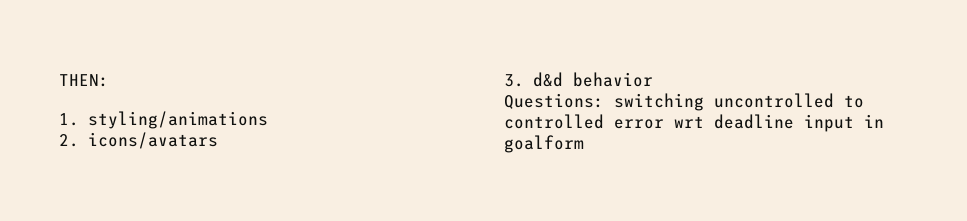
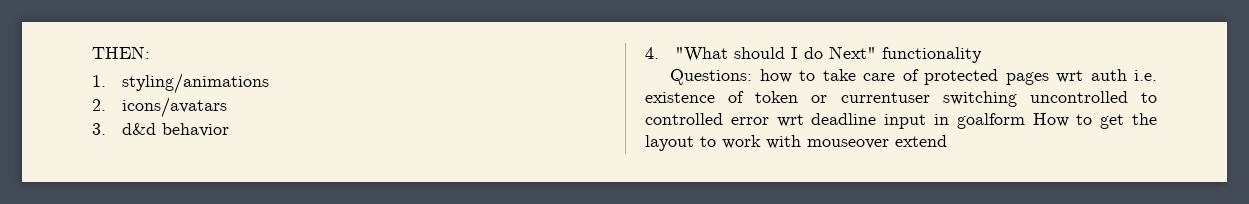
[504,93,604,109] Questions: -> [645,46,983,63] [670,69,1157,85] [645,91,930,103] 4. "What should I do Next" functionality // Questions: how to take care of protected pages wrt auth i.e. existence of token or currentuser
(584, 144) none -> [1032,113,1157,129] [645,135,947,151] How to get the layout to work with mouseover extend

